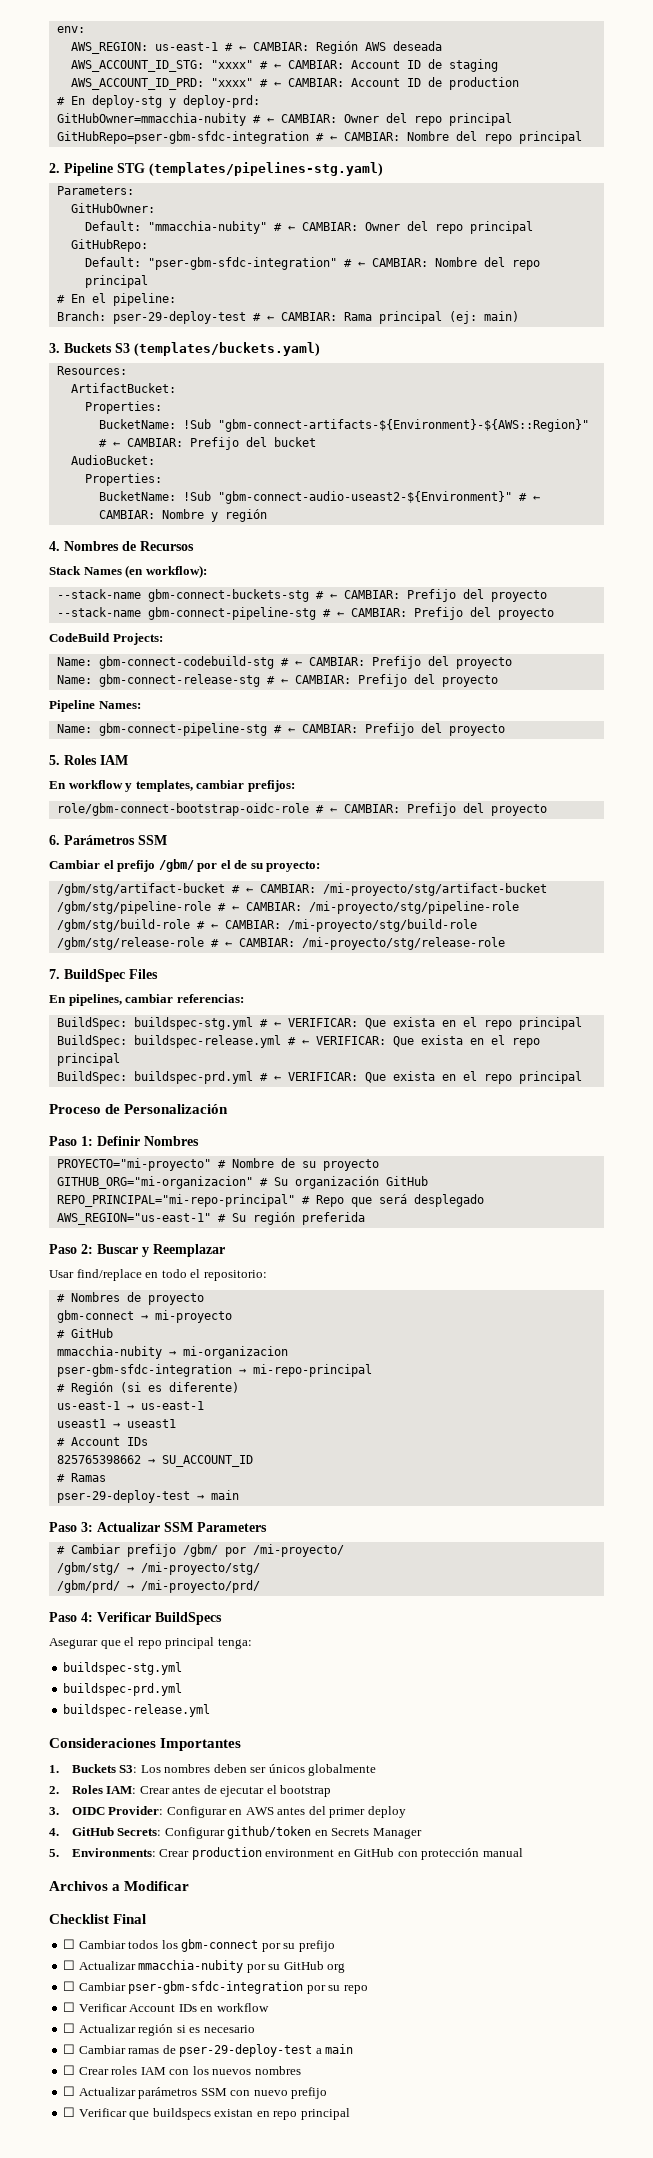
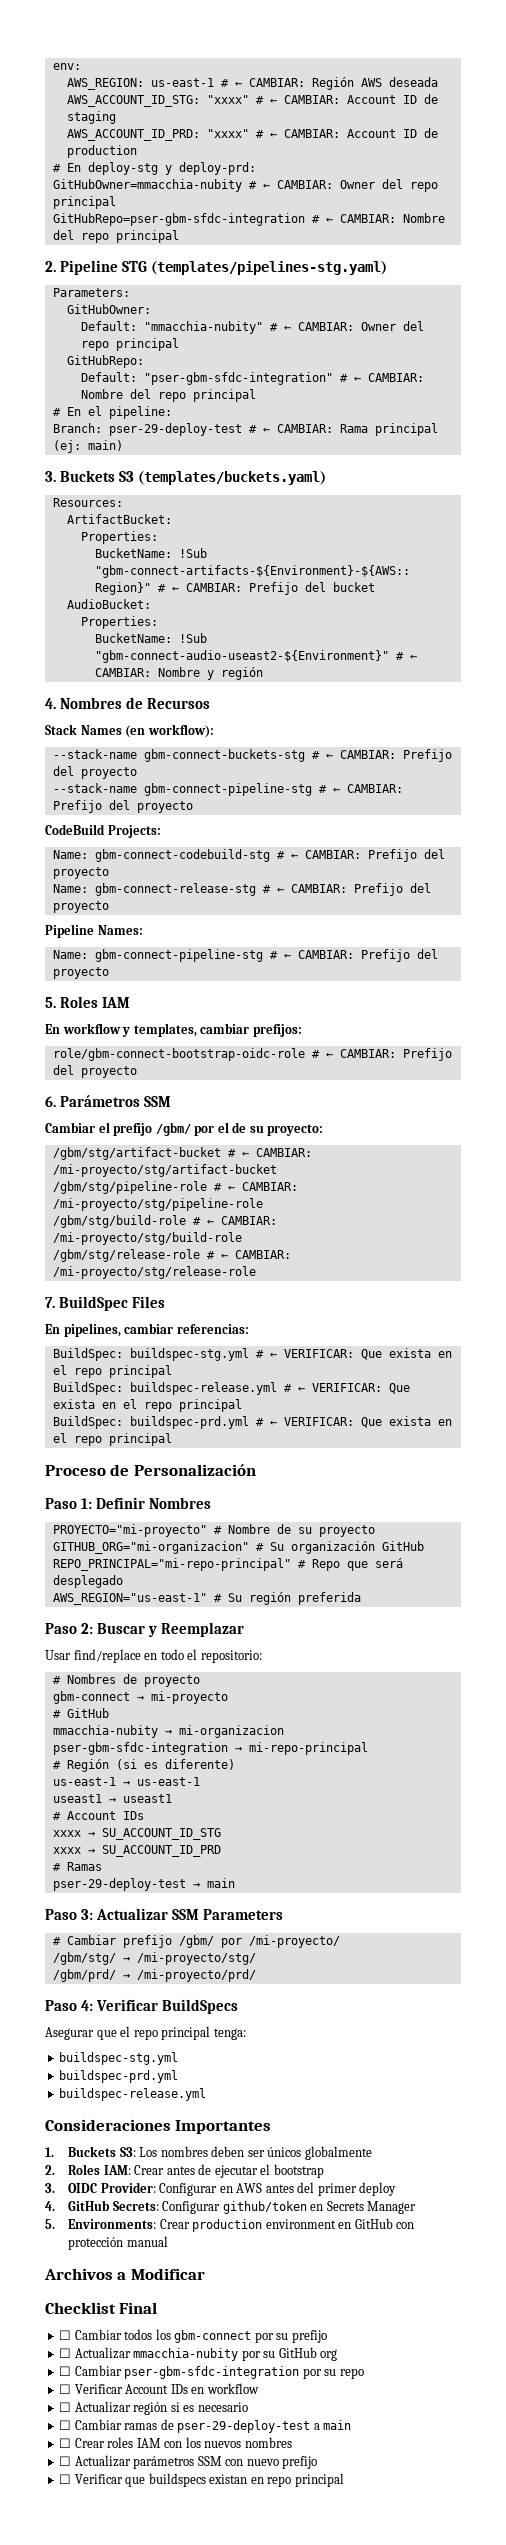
[56,1455,253,1467] 825765398662 → SU_ACCOUNT_ID -> [52,1828,221,1840] [52,1845,221,1857] xxxx → SU_ACCOUNT_ID_STG // xxxx → SU_ACCOUNT_ID_PRD

